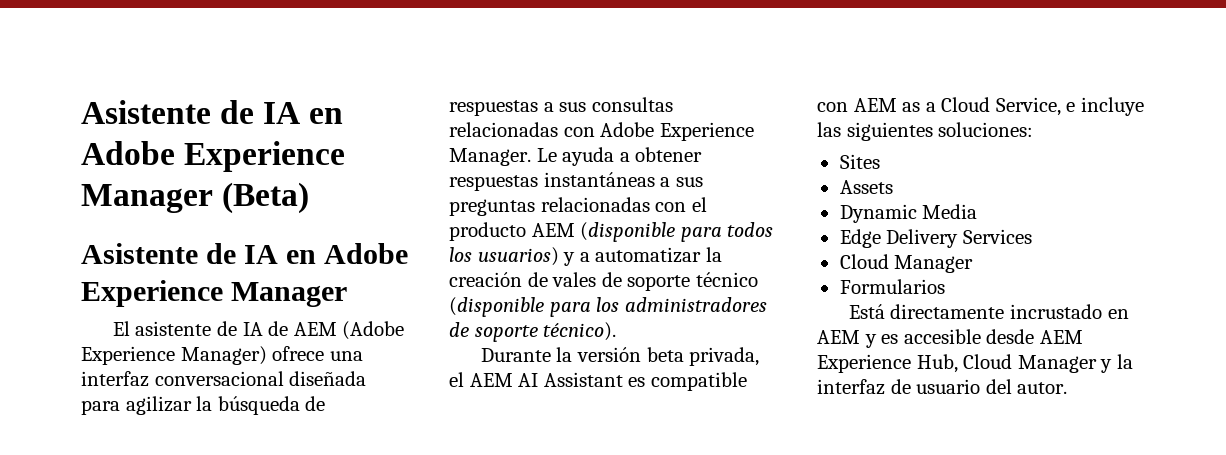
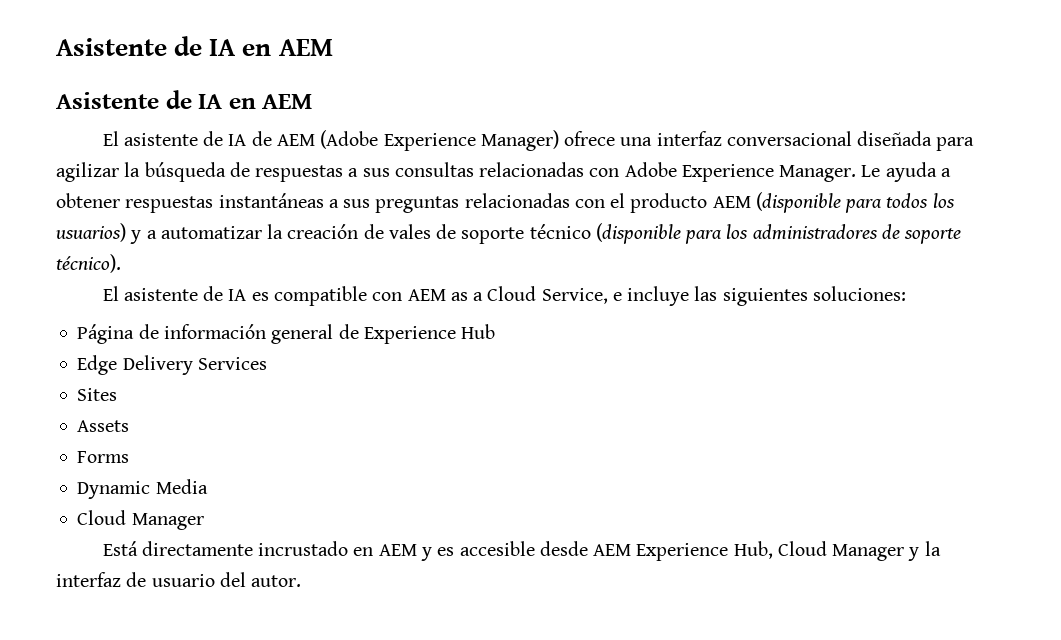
[81,100,344,124] [81,141,346,172] [81,182,310,214] [81,243,409,264] [81,280,348,307] Asistente de IA en Adobe Experience Manager (Beta) // Asistente de IA en Adobe Experience Manager -> [56,36,333,56] [56,90,314,109] Asistente de IA en AEM // Asistente de IA en AEM
[480,347,760,366] [449,372,623,387] Durante la versión beta privada, el AEM AI Assistant -> [102,286,247,301] El asistente de IA
[839,154,880,169] [839,180,893,194] [839,204,978,223] [839,229,1032,248] [839,254,974,273] [839,279,945,294] Sites // Assets // Dynamic Media // Edge Delivery Services // Cloud Manager // Formularios -> [77,324,496,344] [77,355,267,375] [77,388,118,401] [77,420,130,432] [77,451,130,463] [77,479,208,499] [77,510,204,530] Página de información general de Experience Hub // Edge Delivery Services // Sites // Assets // Forms // Dynamic Media // Cloud Manager

